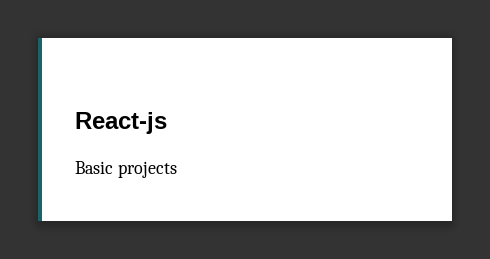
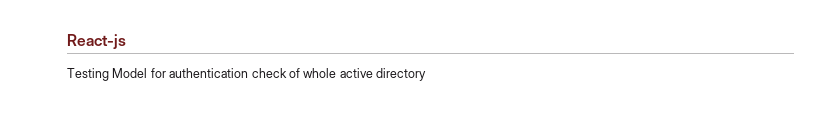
[75,161,177,178] Basic projects -> [67,68,426,81] Testing Model for authentication check of whole active directory

